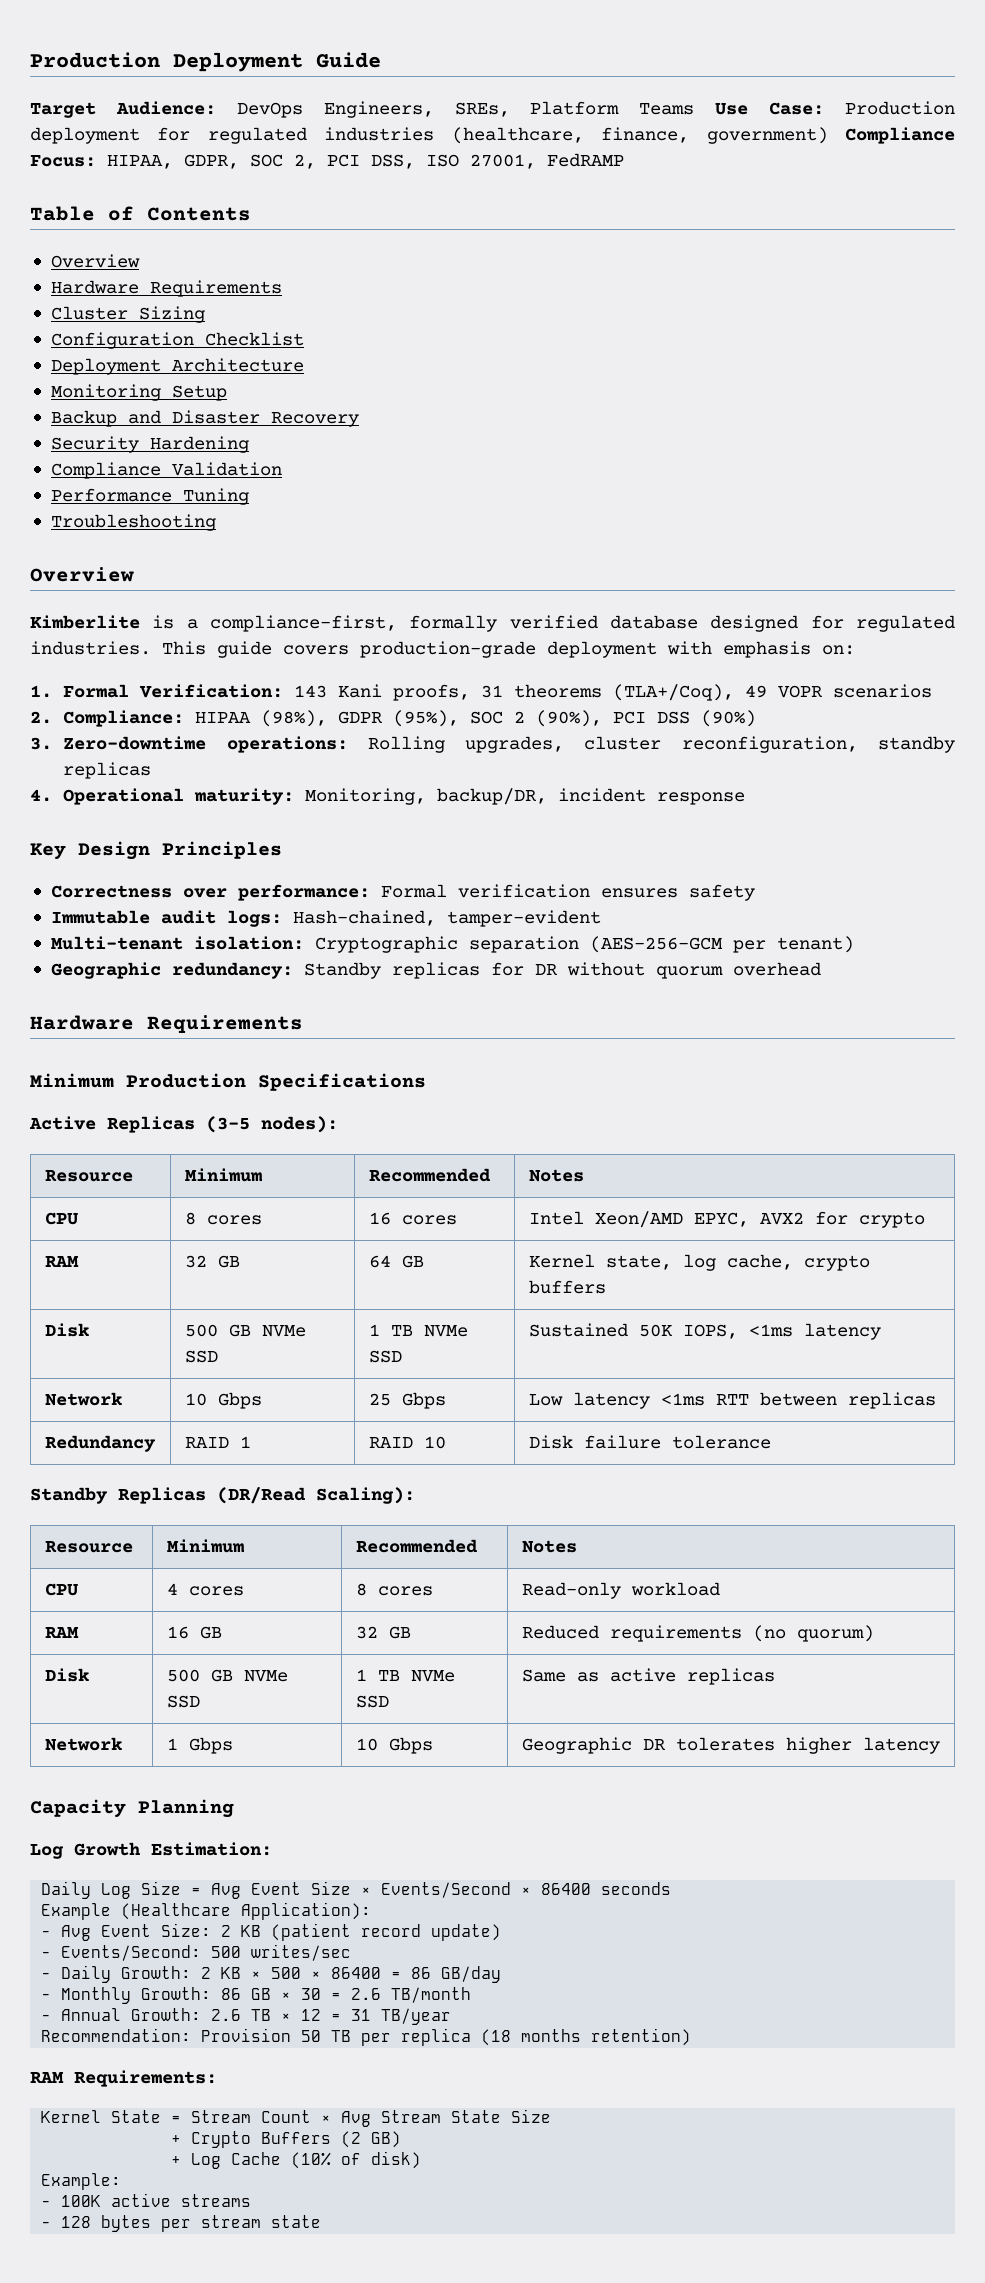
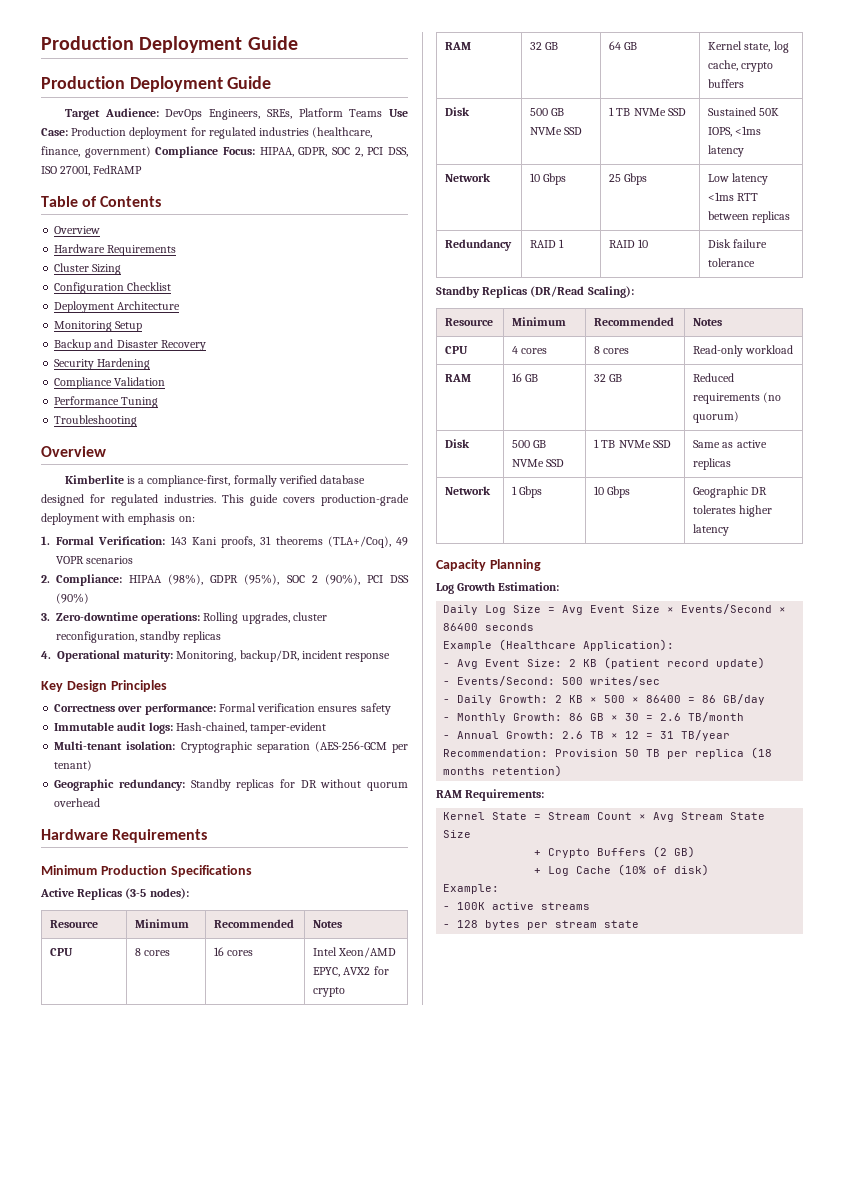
[30,52,381,72] Production Deployment Guide -> [41,36,298,53] [41,76,272,92] Production Deployment Guide // Production Deployment Guide

